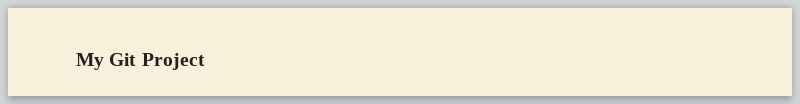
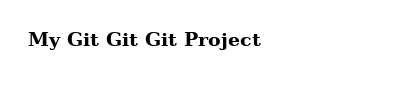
(137, 59) none -> [106,32,177,46] Git Git

